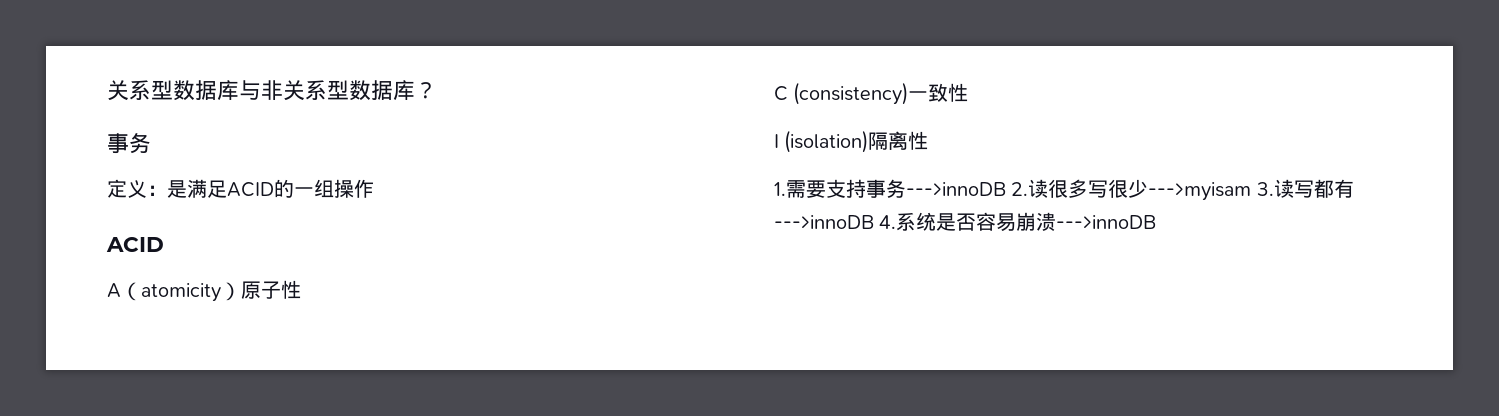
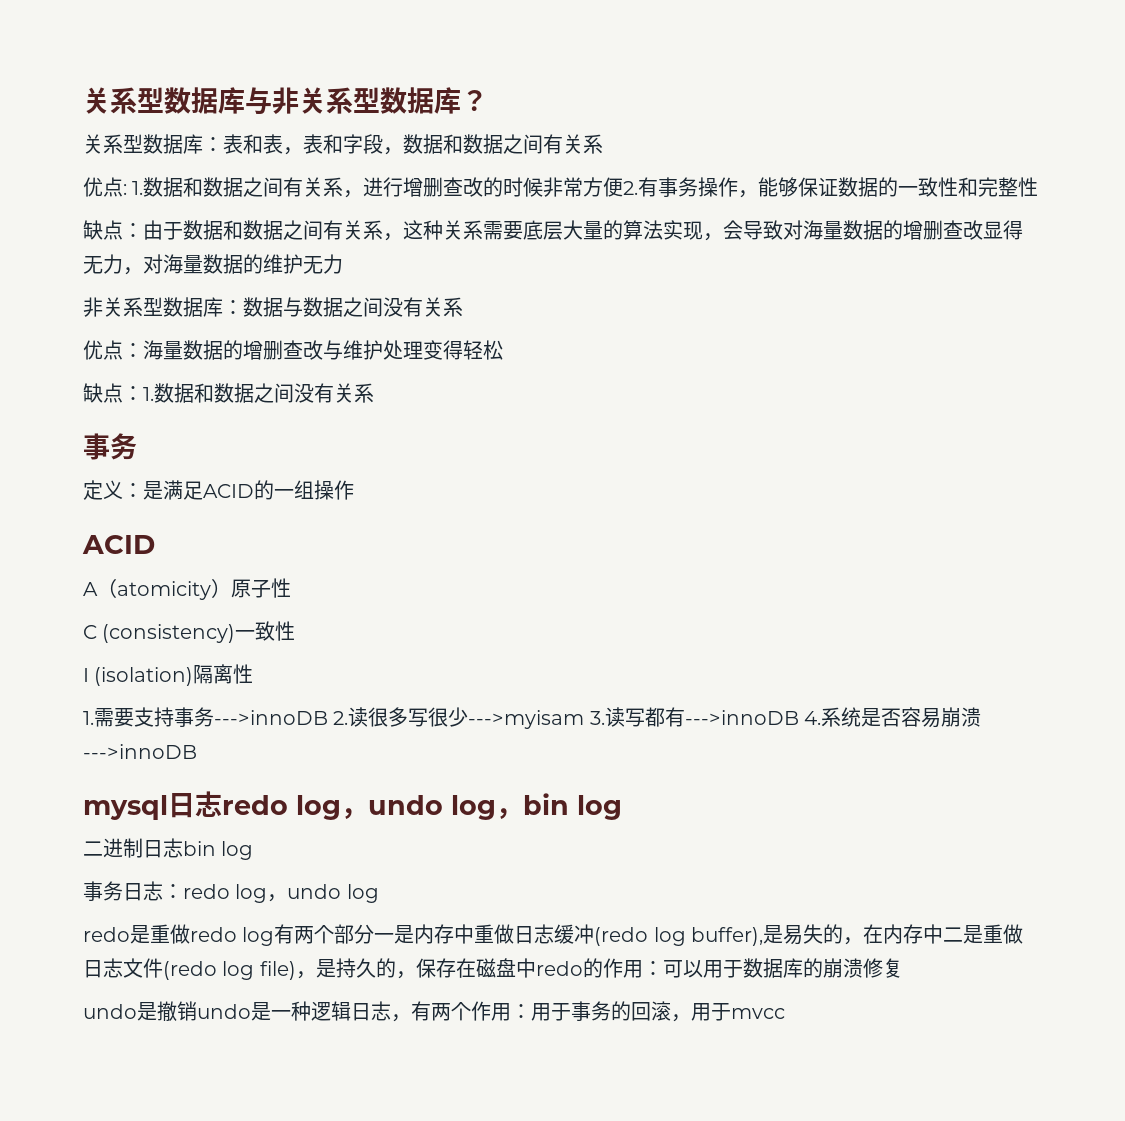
(437, 90) none -> [83,134,603,155] [83,177,1039,198] [83,220,1023,241] [83,254,343,275] [83,297,463,317] [83,340,503,360] [83,383,374,403] // 关系型数据库：表和表，表和字段，数据和数据之间有关系 // 优点: 1.数据和数据之间有关系，进行增删查改的时候非常方便2.有事务操作，能够保证数据的一致性和完整性 // 缺点：由于数据和数据之间有关系，这种关系需要底层大量的算法实现，会导致对海量数据的增删查改显得无力，对海量数据的维护无力 // 非关系型数据库：数据与数据之间没有关系 // 优点：海量数据的增删查改与维护处理变得轻松 // 缺点：1.数据和数据之间没有关系
(1157, 222) none -> [83,791,622,820] [83,838,254,860] [83,881,379,903] [83,924,1024,946] [83,958,903,980] [83,1001,785,1022] // mysql日志redo log，undo log，bin log // 二进制日志bin log // 事务日志：redo log，undo log // redo是重做redo log有两个部分一是内存中重做日志缓冲(redo log buffer),是易失的，在内存中二是重做日志文件(redo log file)，是持久的，保存在磁盘中redo的作用：可以用于数据库的崩溃修复 // undo是撤销undo是一种逻辑日志，有两个作用：用于事务的回滚，用于mvcc

